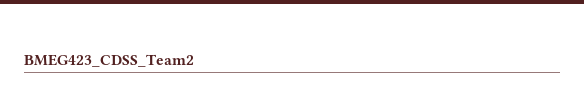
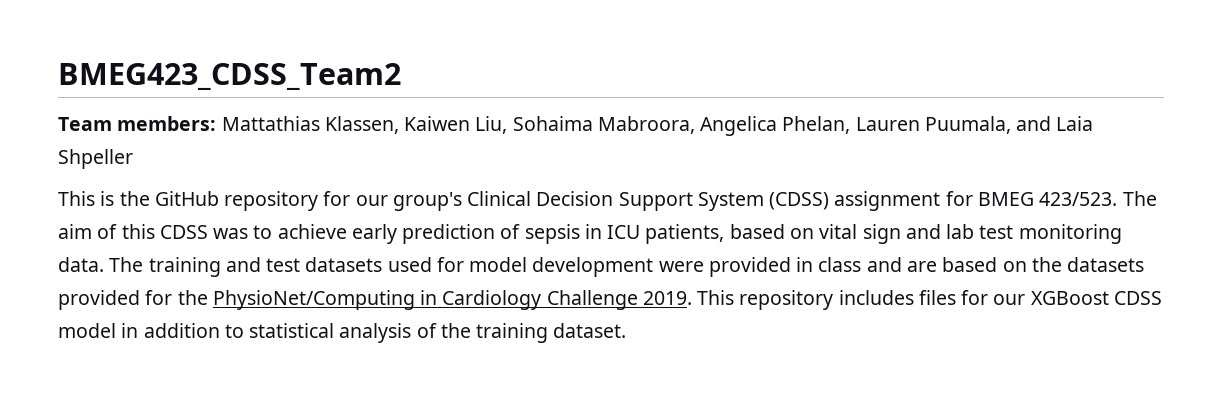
(194, 60) none -> [58,116,1094,136] [58,149,133,169] [58,191,1157,211] [58,224,1122,244] [58,257,1145,277] [58,290,1162,310] [58,323,627,343] // Team members: Mattathias Klassen, Kaiwen Liu, Sohaima Mabroora, Angelica Phelan, Lauren Puumala, and Laia Shpeller // This is the GitHub repository for our group's Clinical Decision Support System (CDSS) assignment for BMEG 423/523. The aim of this CDSS was to achieve early prediction of sepsis in ICU patients, based on vital sign and lab test monitoring data. The training and test datasets used for model development were provided in class and are based on the datasets provided for the PhysioNet/Computing in Cardiology Challenge 2019. This repository includes files for our XGBoost CDSS model in addition to statistical analysis of the training dataset.

